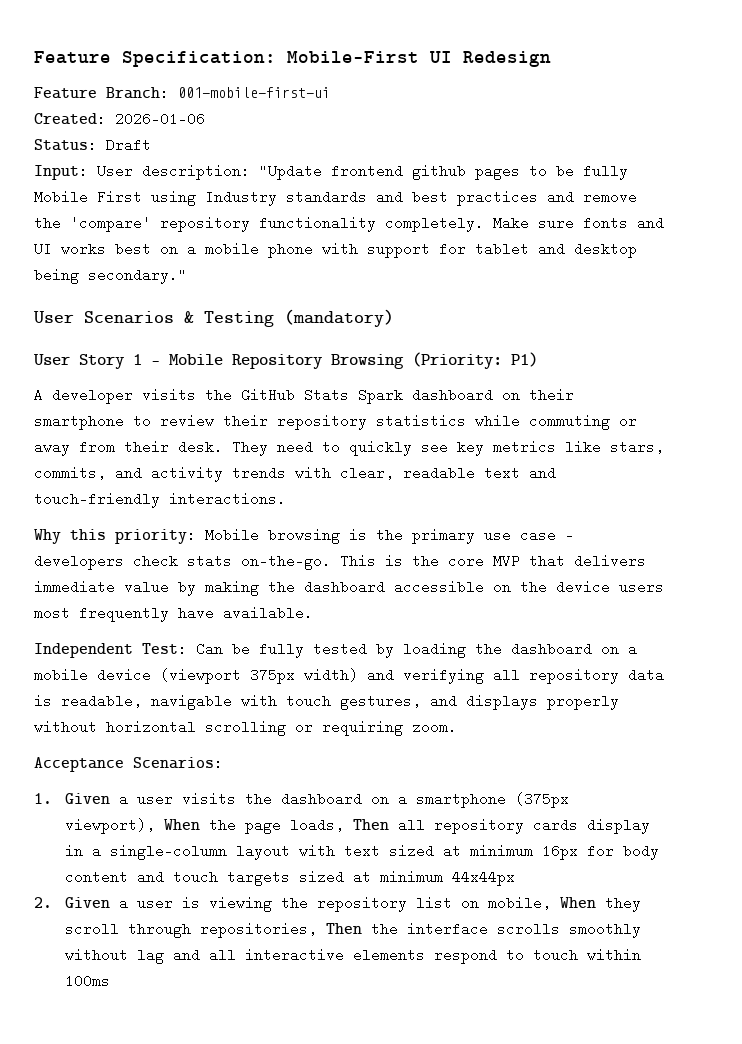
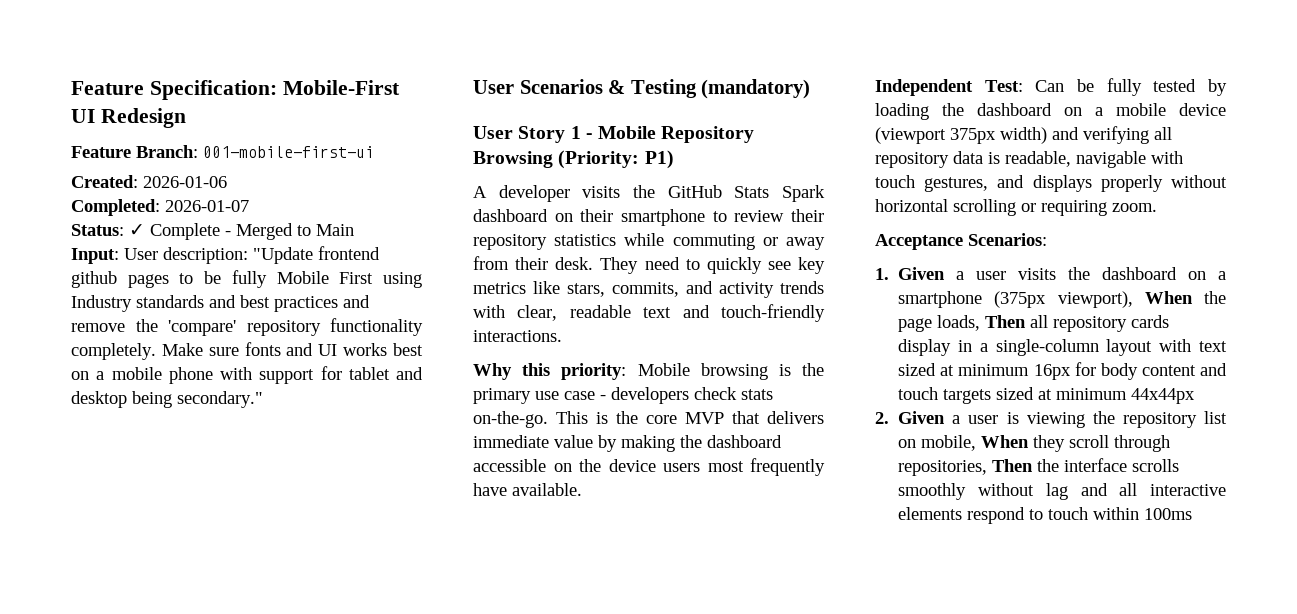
(205, 119) none -> [71,199,249,216] // Completed: 2026-01-07
[106,138,151,152] Draft -> [129,223,354,240] ✓ Complete - Merged to Main

